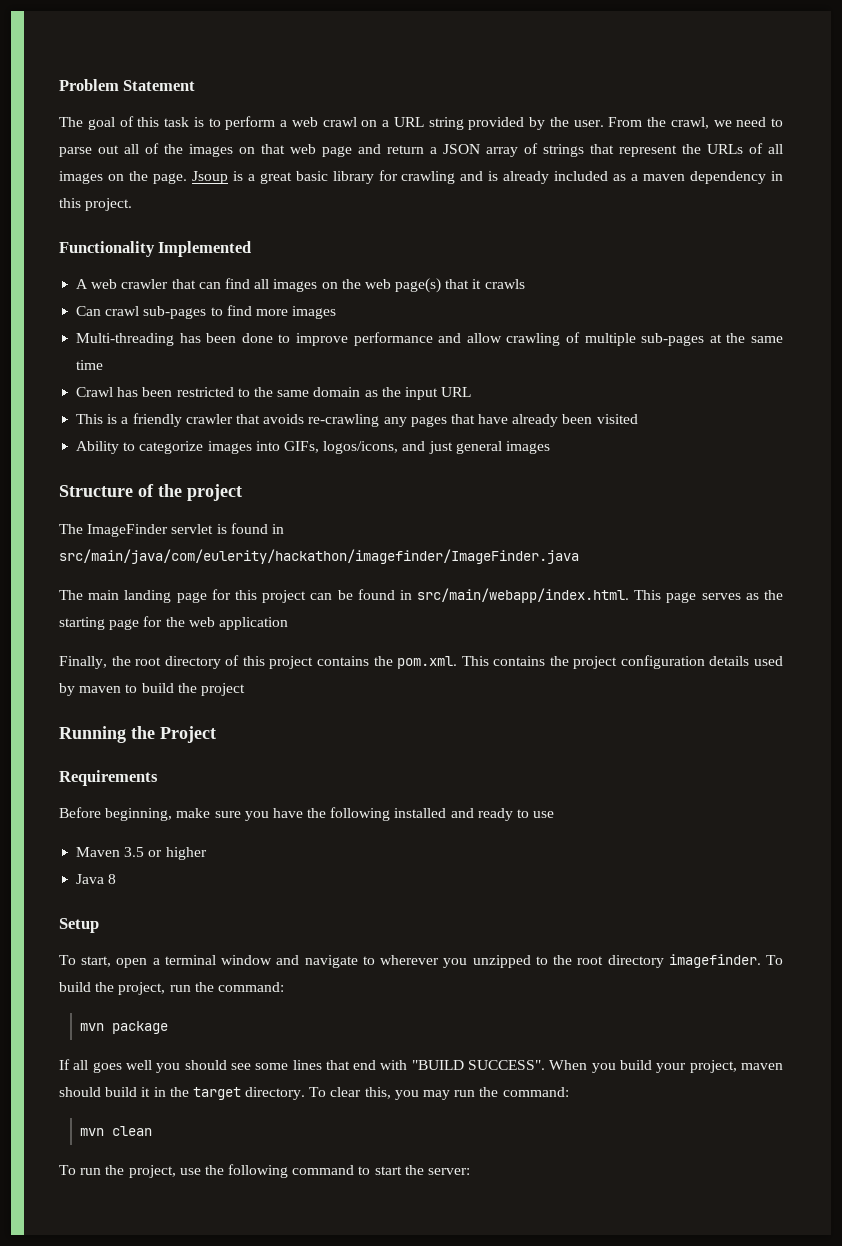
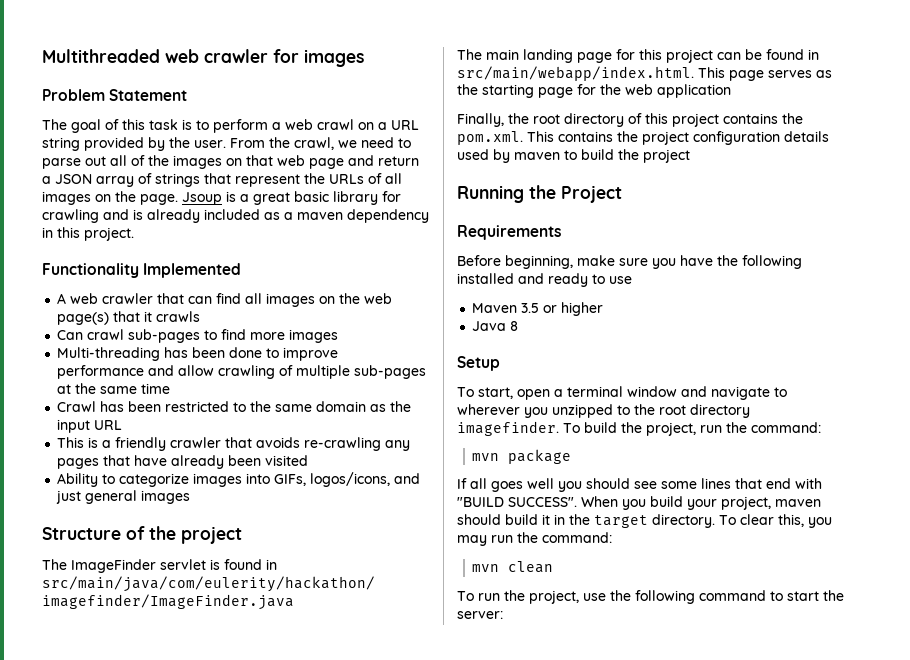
(59, 85) none -> [42,49,364,67] Multithreaded web crawler for images //

